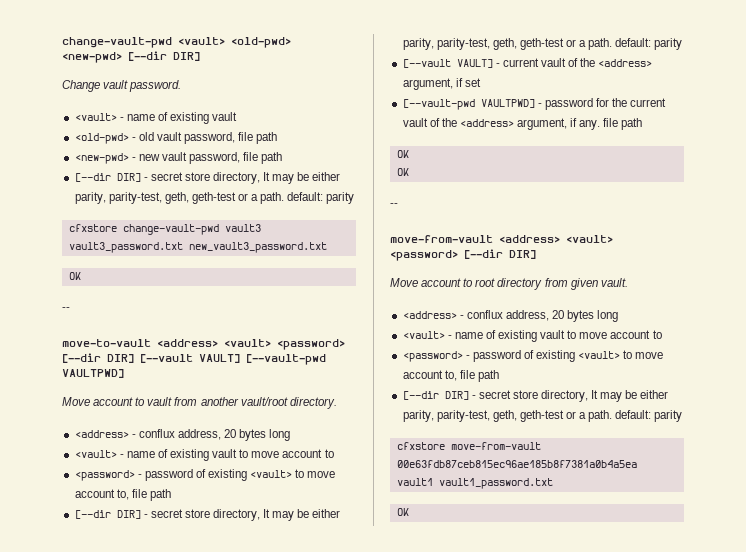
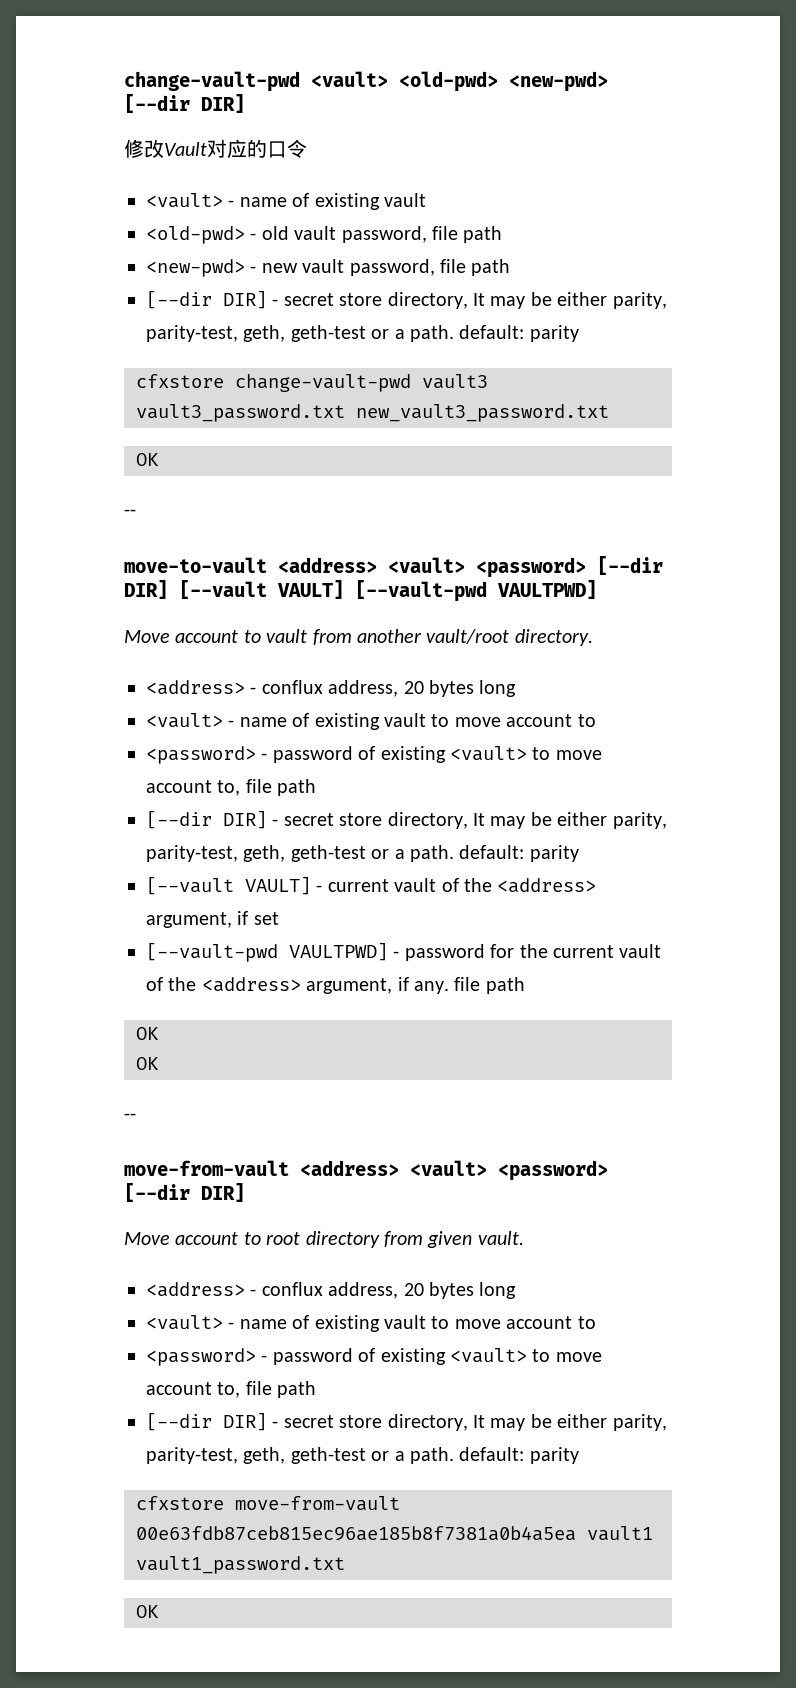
[62,80,182,92] Change vault password. -> [124,139,307,158] 修改Vault对应的口令

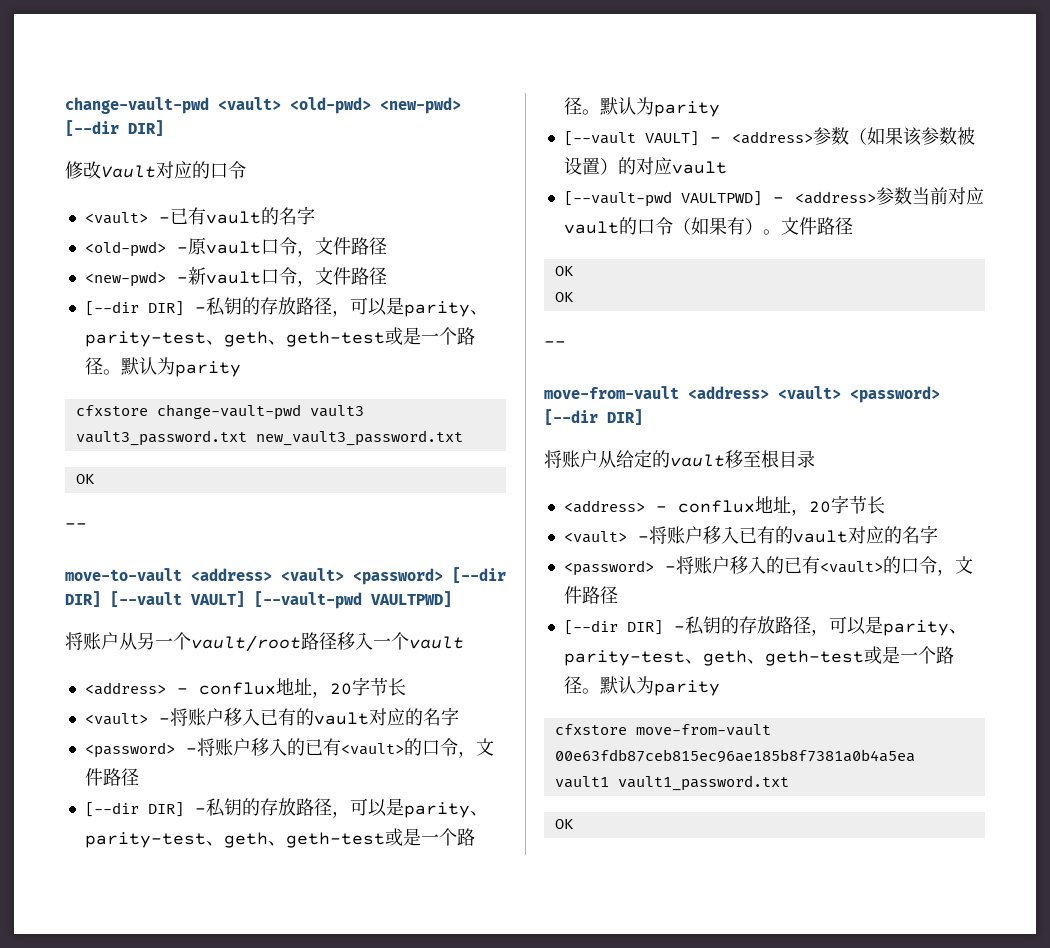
[239,193,426,210] name of existing vault -> [169,206,315,225] 已有vault的名字
[261,226,503,243] [146,259,511,277] [146,290,667,309] [146,325,525,342] old vault password, file path // <new-pwd> - new vault password, file path // [--dir DIR] - secret store directory, It may be either parity, parity-test, geth, geth-test or a path. default: -> [187,237,387,257] [84,267,387,287] [84,297,488,317] [84,327,475,347] [84,357,175,375] 原vault口令，文件路径 // <new-pwd> -新vault口令，文件路径 // [--dir DIR] -私钥的存放路径，可以是parity、parity-test、geth、geth-test或是一个路径。默认为
[124,629,593,646] [146,680,517,697] [146,713,596,730] [146,746,602,764] [146,779,317,796] [146,810,667,829] [146,845,579,862] [146,876,597,895] [146,911,279,928] [146,942,662,962] [146,977,525,994] Move account to vault from another vault/root directory. // <address> - conflux address, 20 bytes long // <vault> - name of existing vault to move account to // <password> - password of existing <vault> to move account to, file path // [--dir DIR] - secret store directory, It may be either parity, parity-test, geth, geth-test or a path. default: parity // [--vault VAULT] - current vault of the <address> argument, if set // [--vault-pwd VAULTPWD] - password for the current vault of the <address> argument, if any. file path -> [65,632,464,652] [84,677,406,698] [84,707,459,726] [84,738,494,758] [84,768,139,786] [84,798,488,818] [84,828,475,848] [563,97,720,117] [563,127,975,146] [563,157,727,175] [563,187,984,207] [563,217,853,235] 将账户从另一个vault/root路径移入一个vault // <address> - conflux地址，20字节长 // <vault> -将账户移入已有的vault对应的名字 // <password> -将账户移入的已有<vault>的口令，文件路径 // [--dir DIR] -私钥的存放路径，可以是parity、parity-test、geth、geth-test或是一个路径。默认为parity // [--vault VAULT] - <address>参数（如果该参数被设置）的对应vault // [--vault-pwd VAULTPWD] - <address>参数当前对应vault的口令（如果有）。文件路径
[124,1231,524,1248] [146,1282,517,1299] [146,1315,596,1332] [146,1348,602,1366] [146,1381,317,1398] [146,1412,667,1431] [146,1447,525,1464] Move account to root directory from given vault. // <address> - conflux address, 20 bytes long // <vault> - name of existing vault to move account to // <password> - password of existing <vault> to move account to, file path // [--dir DIR] - secret store directory, It may be either parity, parity-test, geth, geth-test or a path. default: -> [544,449,815,468] [563,495,885,516] [563,525,938,544] [563,556,973,576] [563,586,618,604] [563,616,967,636] [563,646,954,666] [563,676,654,694] 将账户从给定的vault移至根目录 // <address> - conflux地址，20字节长 // <vault> -将账户移入已有的vault对应的名字 // <password> -将账户移入的已有<vault>的口令，文件路径 // [--dir DIR] -私钥的存放路径，可以是parity、parity-test、geth、geth-test或是一个路径。默认为

